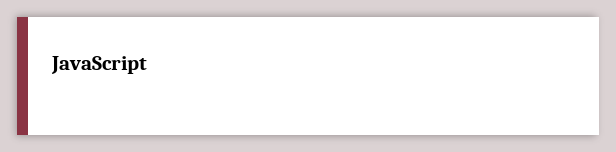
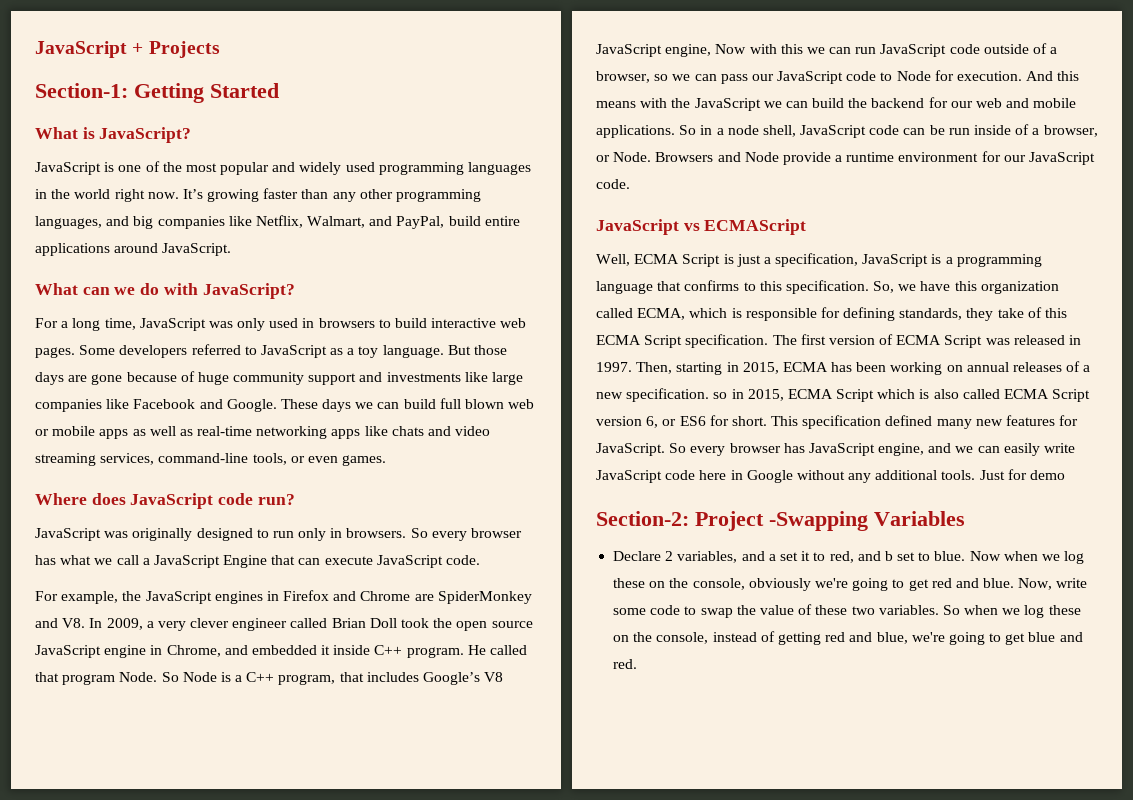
[51,56,147,74] JavaScript -> [35,41,220,58] [35,83,279,103] [35,127,192,143] [35,161,532,175] [35,188,482,202] [35,215,520,229] [35,243,232,256] [35,283,295,299] [35,318,527,331] [35,344,508,358] [35,371,524,385] [35,398,535,412] [35,426,491,439] [35,453,387,466] [35,493,295,509] [35,528,523,541] [35,555,481,568] [35,590,532,604] [35,618,533,631] [35,645,528,658] [35,672,504,685] [596,43,1058,57] [596,70,1080,84] [596,97,1077,111] [596,124,1098,138] [596,151,1096,165] [596,179,630,189] [596,219,807,235] [596,253,1042,267] [596,280,1059,294] [596,307,1068,321] [596,334,1082,348] [596,361,1091,375] [596,388,1091,402] [596,415,1079,429] [596,443,1076,456] [596,469,1066,483] [596,511,965,531] [613,551,1085,564] [613,578,1088,591] [613,604,1081,618] [613,631,1083,645] [613,659,638,669] JavaScript + Projects // Section-1: Getting Started // What is JavaScript? // JavaScript is one of the most popular and widely used programming languages in the world right now. It’s growing faster than any other programming languages, and big companies like Netflix, Walmart, and PayPal, build entire applications around JavaScript. // What can we do with JavaScript? // For a long time, JavaScript was only used in browsers to build interactive web pages. Some developers referred to JavaScript as a toy language. But those days are gone because of huge community support and investments like large companies like Facebook and Google. These days we can build full blown web or mobile apps as well as real-time networking apps like chats and video streaming services, command-line tools, or even games. // Where does JavaScript code run? // JavaScript was originally designed to run only in browsers. So every browser has what we call a JavaScript Engine that can execute JavaScript code. // For example, the JavaScript engines in Firefox and Chrome are SpiderMonkey and V8. In 2009, a very clever engineer called Brian Doll took the open source JavaScript engine in Chrome, and embedded it inside C++ program. He called that program Node. So Node is a C++ program, that includes Google’s V8 JavaScript engine, Now with this we can run JavaScript code outside of a browser, so we can pass our JavaScript code to Node for execution. And this means with the JavaScript we can build the backend for our web and mobile applications. So in a node shell, JavaScript code can be run inside of a browser, or Node. Browsers and Node provide a runtime environment for our JavaScript code. // JavaScript vs ECMAScript // Well, ECMA Script is just a specification, JavaScript is a programming language that confirms to this specification. So, we have this organization called ECMA, which is responsible for defining standards, they take of this ECMA Script specification. The first version of ECMA Script was released in 1997. Then, starting in 2015, ECMA has been working on annual releases of a new specification. so in 2015, ECMA Script which is also called ECMA Script version 6, or ES6 for short. This specification defined many new features for JavaScript. So every browser has JavaScript engine, and we can easily write JavaScript code here in Google without any additional tools. Just for demo // Section-2: Project -Swapping Variables // Declare 2 variables, and a set it to red, and b set to blue. Now when we log these on the console, obviously we're going to get red and blue. Now, write some code to swap the value of these two variables. So when we log these on the console, instead of getting red and blue, we're going to get blue and red.

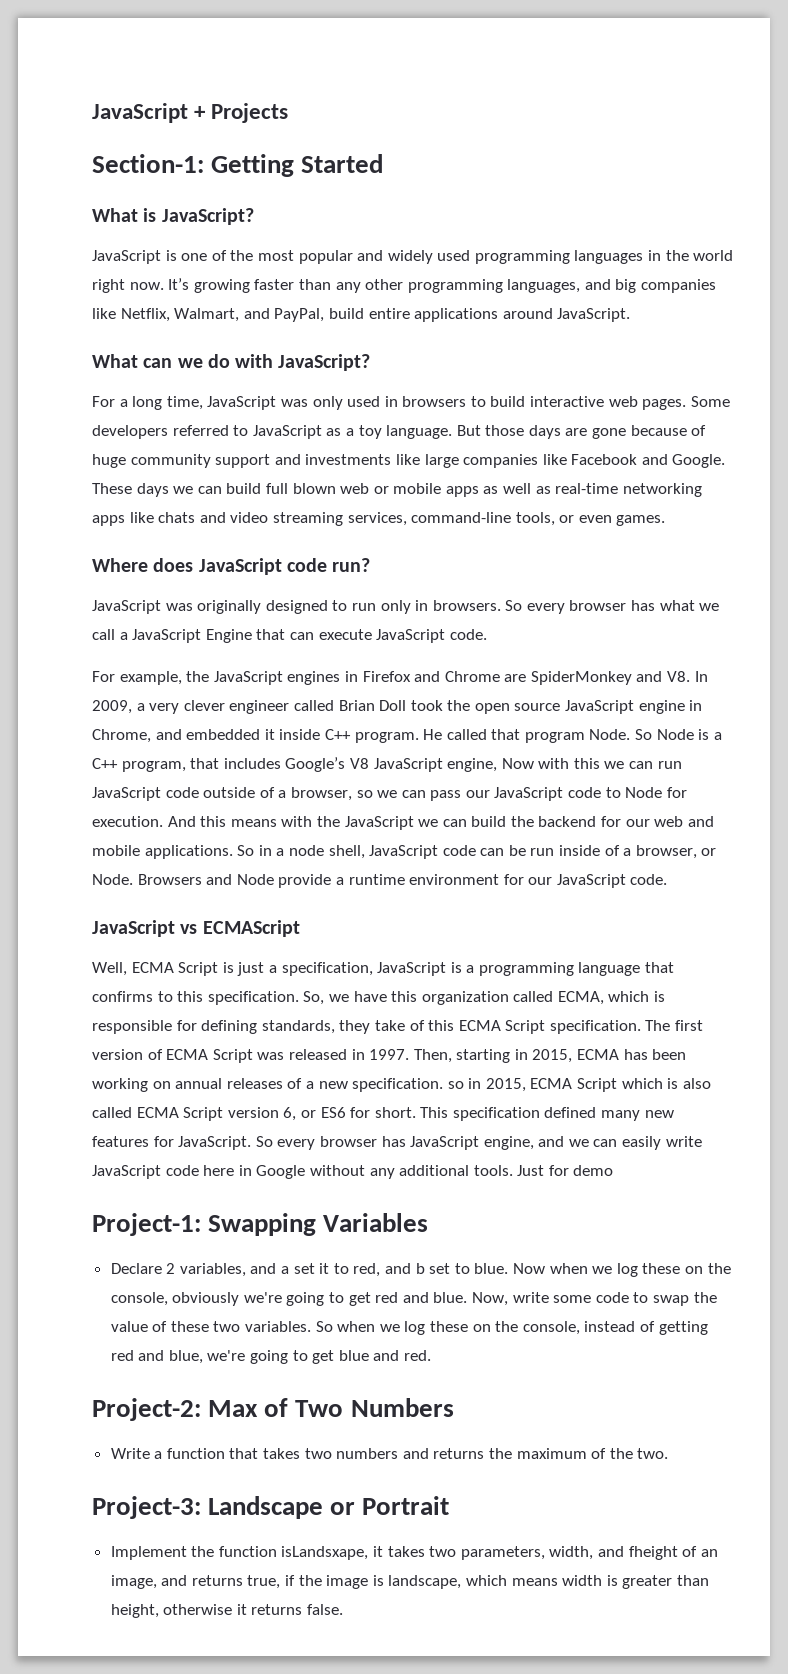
[596,511,868,531] Section-2: Project -Swapping -> [92,1213,317,1236] Project-1: Swapping
(638, 664) none -> [92,1398,454,1421] [110,1448,669,1459] [92,1496,450,1519] [110,1546,718,1560] [110,1575,709,1589] [110,1604,344,1618] // Project-2: Max of Two Numbers // Write a function that takes two numbers and returns the maximum of the two. // Project-3: Landscape or Portrait // Implement the function isLandsxape, it takes two parameters, width, and fheight of an image, and returns true, if the image is landscape, which means width is greater than height, otherwise it returns false.

